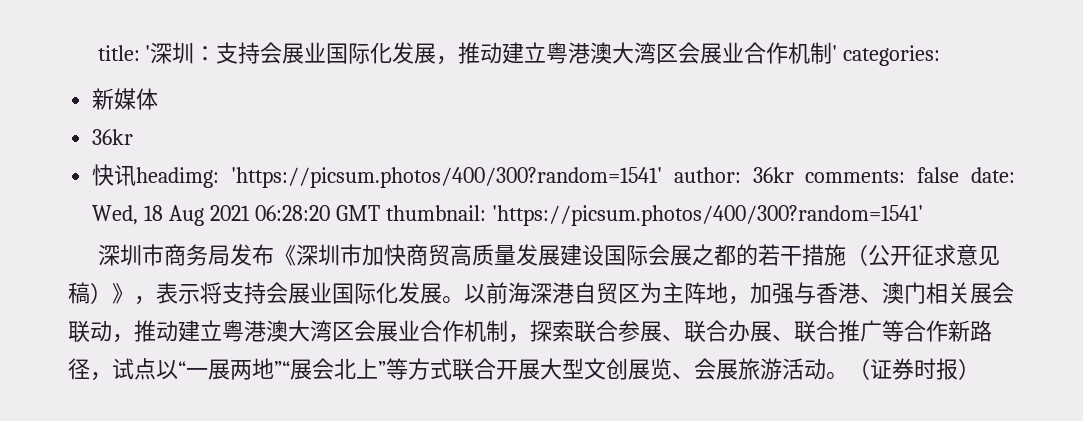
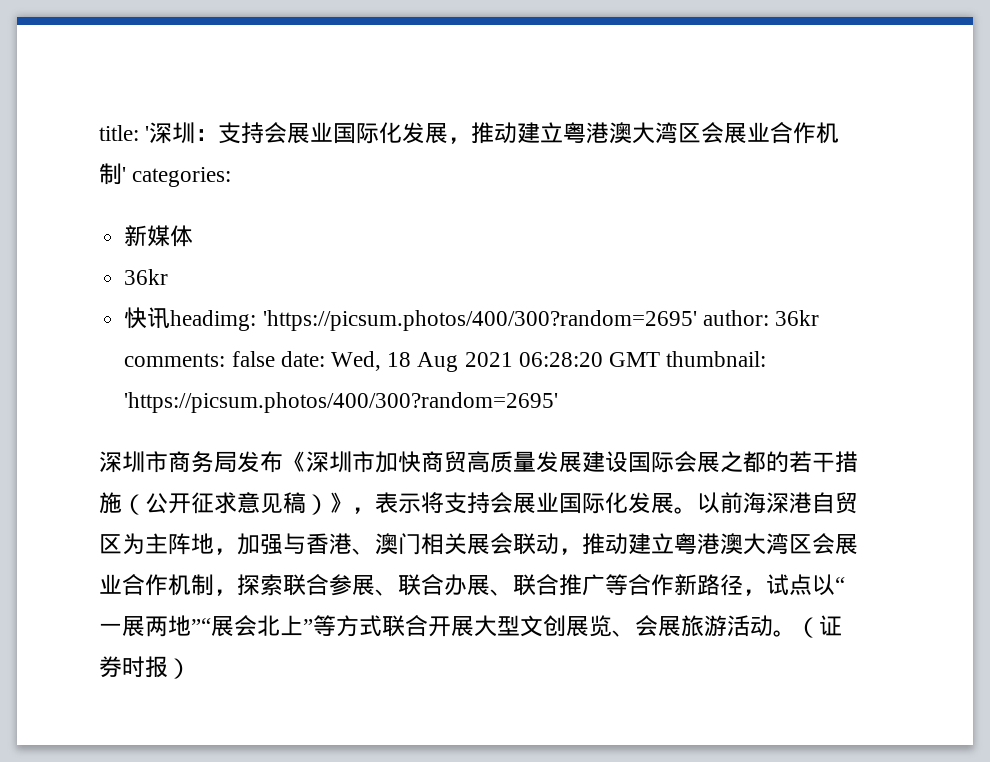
[230,167,662,188] 'https://picsum.photos/400/300?random=1541' -> [262,310,697,331] 'https://picsum.photos/400/300?random=2695'
[491,205,923,226] 'https://picsum.photos/400/300?random=1541' -> [124,392,559,413] 'https://picsum.photos/400/300?random=2695'

